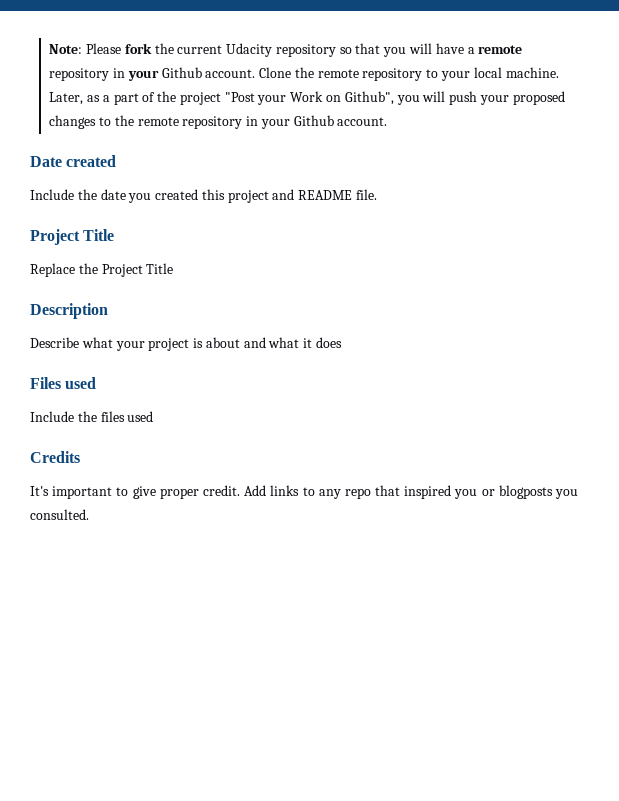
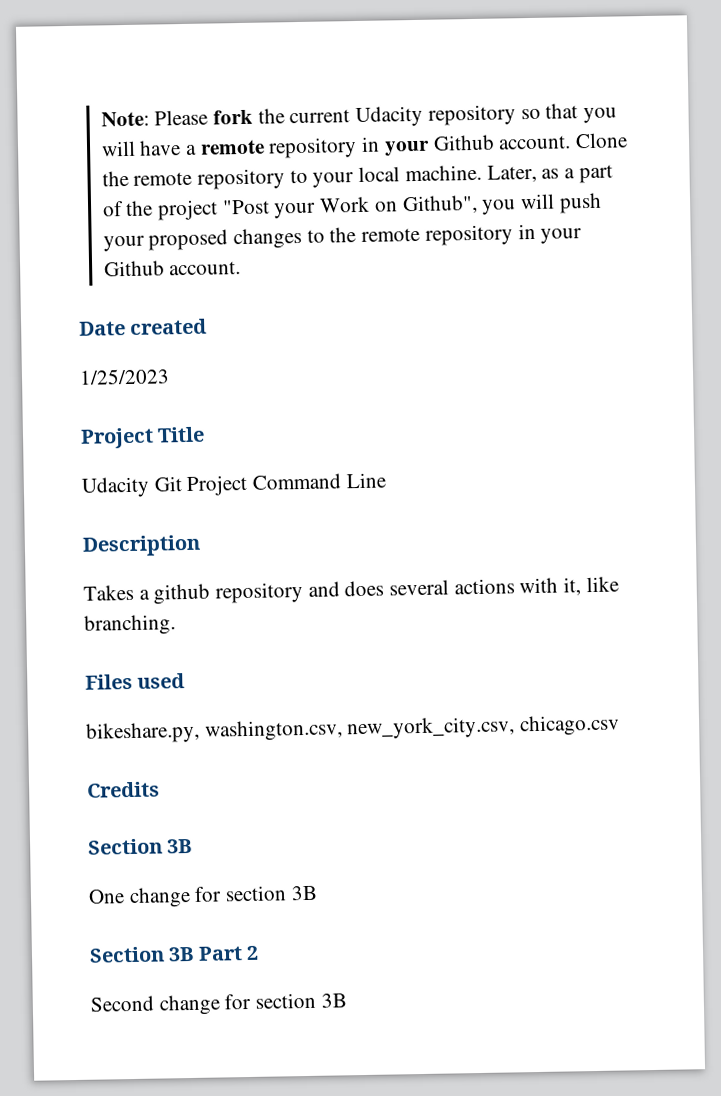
[30,189,378,203] [30,229,115,245] [30,263,174,277] [30,303,108,319] [30,337,343,351] [30,377,97,389] [30,411,154,422] [30,451,80,463] [30,485,578,499] [30,509,89,520] Include the date you created this project and README file. // Project Title // Replace the Project Title // Description // Describe what your project is about and what it does // Files used // Include the files used // Credits // It's important to give proper credit. Add links to any repo that inspired you or blogposts you consulted. -> [79,368,170,385] [80,426,206,449] [81,472,386,498] [82,534,201,557] [83,576,619,605] [84,614,176,636] [85,673,186,690] [85,714,621,744] [87,781,160,798] [88,838,193,855] [88,885,318,909] [89,945,260,963] [90,992,347,1016] 1/25/2023 // Project Title // Udacity Git Project Command Line // Description // Takes a github repository and does several actions with it, like branching. // Files used // bikeshare.py, washington.csv, new_york_city.csv, chicago.csv // Credits // Section 3B // One change for section 3B // Section 3B Part 2 // Second change for section 3B

